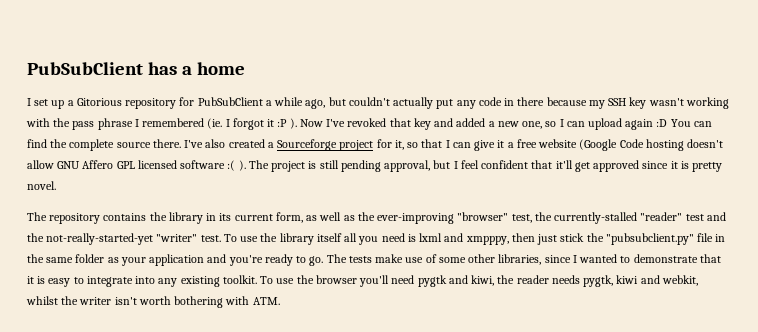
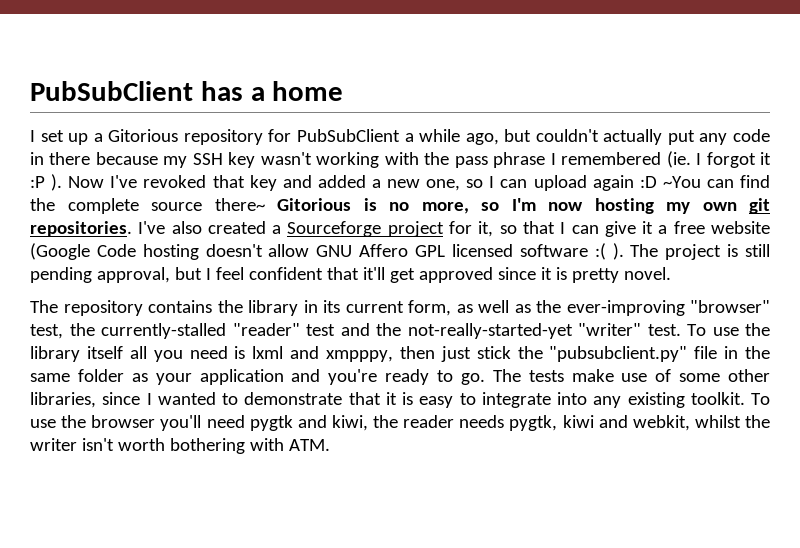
[670,119,691,127] You -> [662,176,701,188] ~You
[152,139,181,148] there. -> [214,198,770,214] [30,221,132,237] there~ Gitorious is no more, so I'm now hosting my own git repositories.

